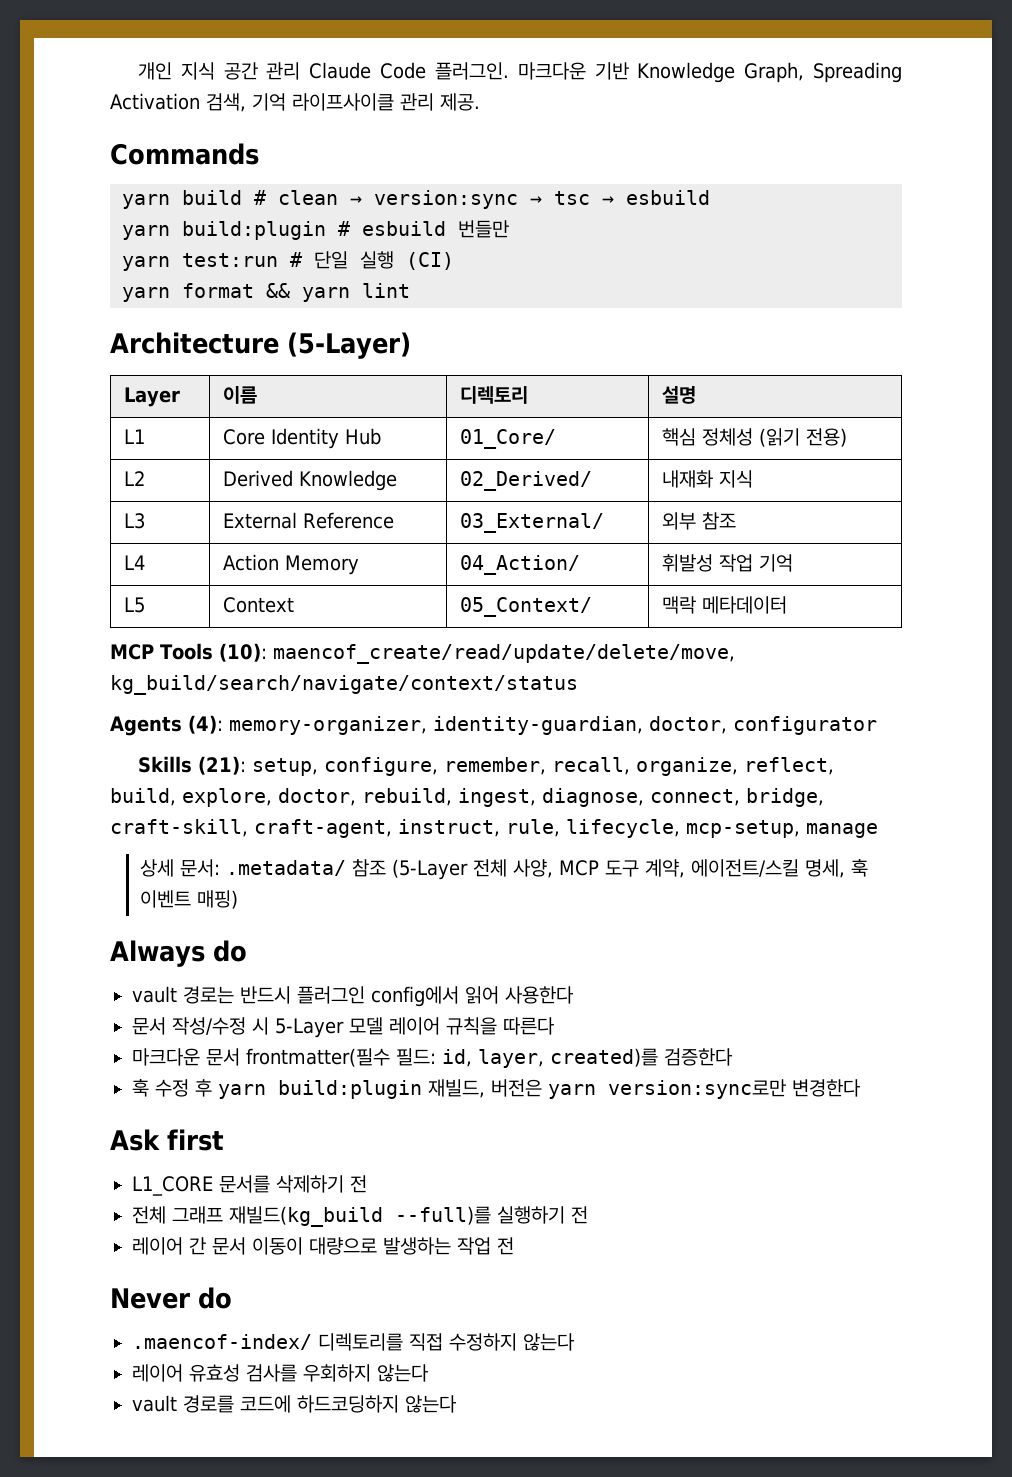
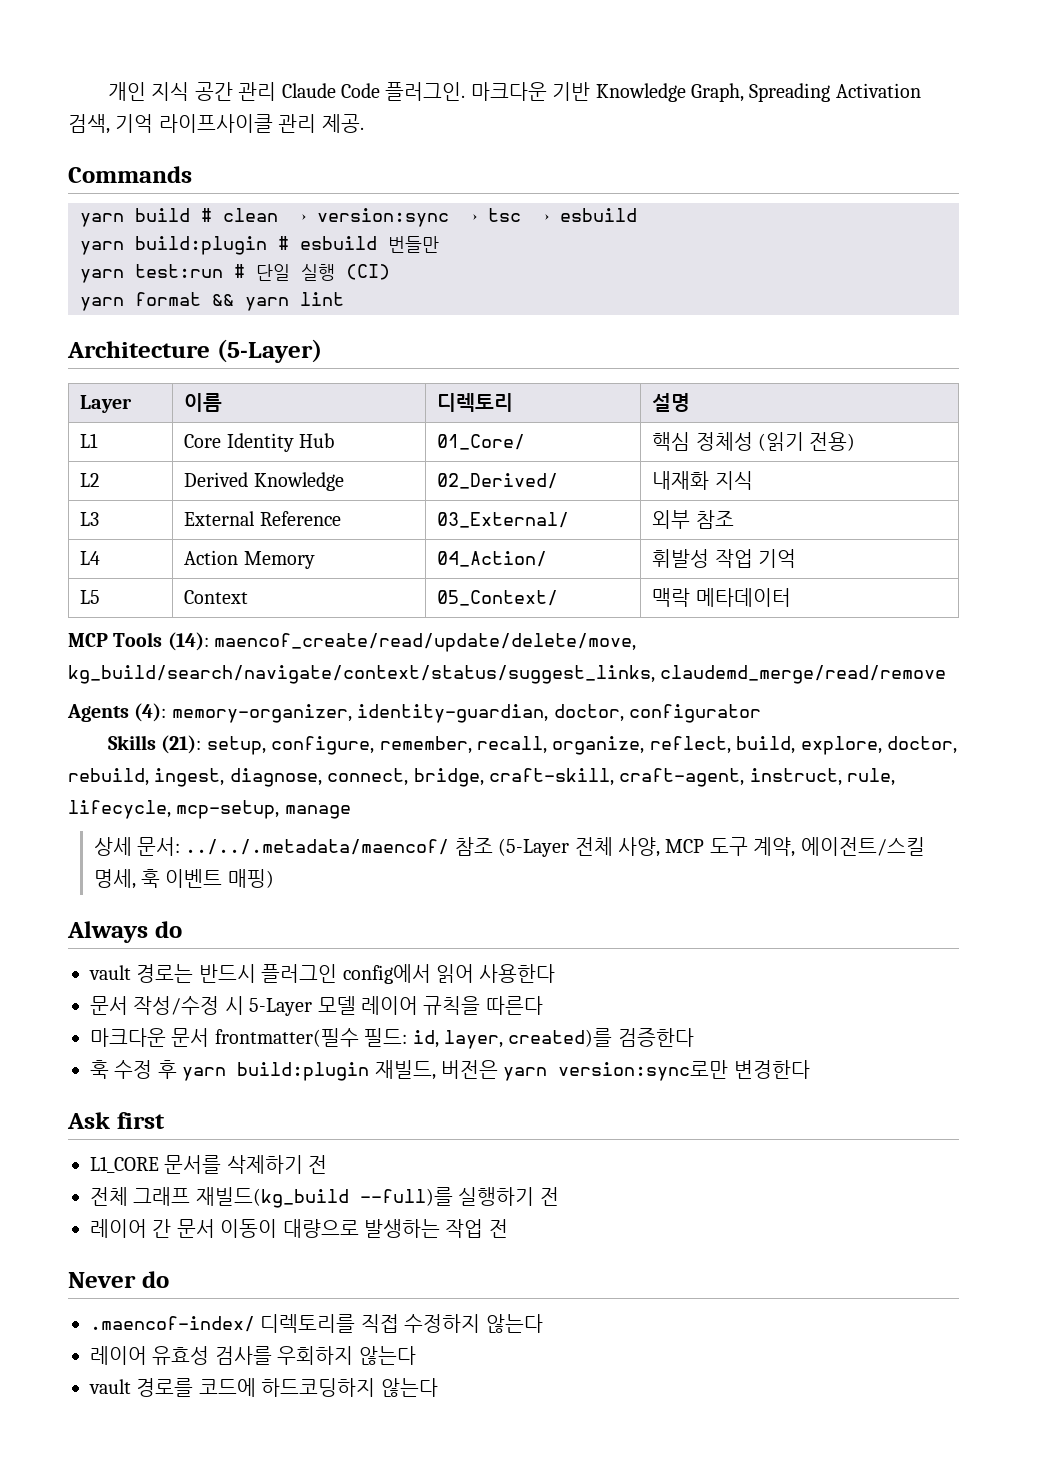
[218,643,735,664] [110,675,578,695] (10): maencof_create/read/update/delete/move, kg_build/search/navigate/context/status -> [167,632,637,652] [68,665,947,684] (14): maencof_create/read/update/delete/move, kg_build/search/navigate/context/status/suggest_links, claudemd_merge/read/remove
[226,860,347,876] .metadata/ -> [185,839,450,855] ../../.metadata/maencof/

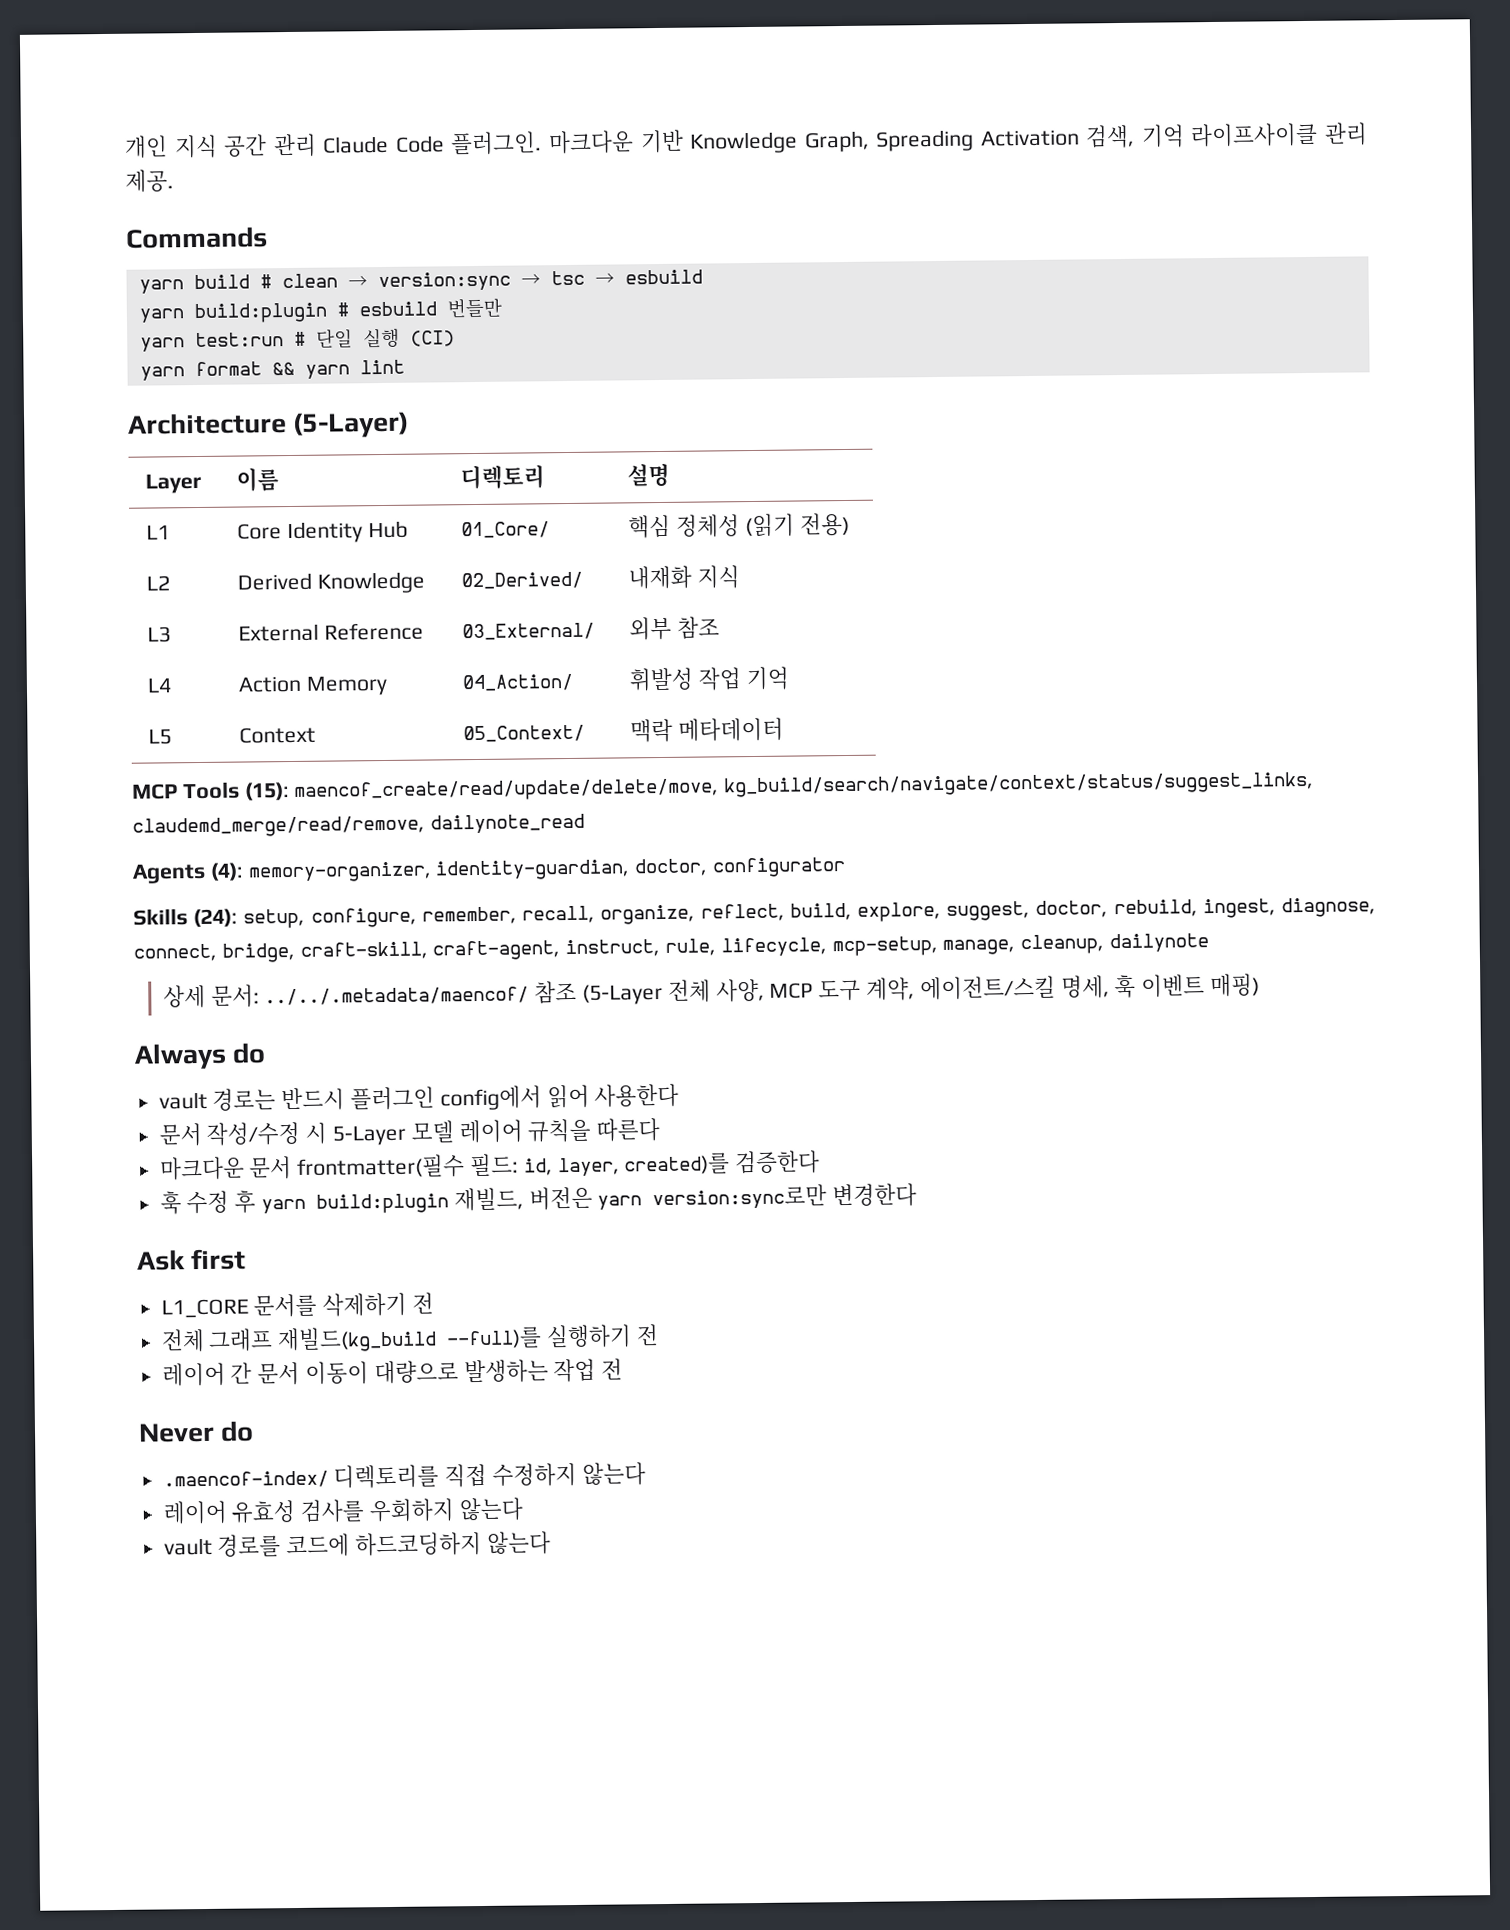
[167,632,209,651] (14): -> [243,782,290,801] (15):
[660,665,947,684] claudemd_merge/read/remove -> [132,813,585,838] claudemd_merge/read/remove, dailynote_read
[161,735,202,754] (21): -> [193,908,239,928] (24):
(882, 745) none -> [946,901,1031,921] suggest,
[284,805,351,819] manage -> [942,933,1210,955] manage, cleanup, dailynote

